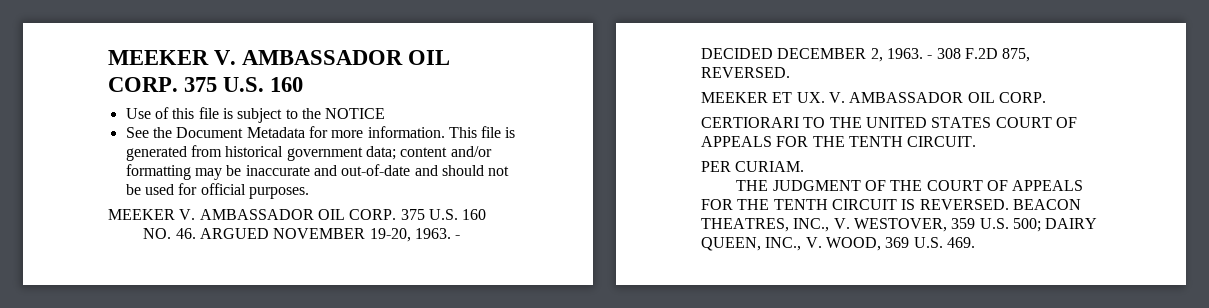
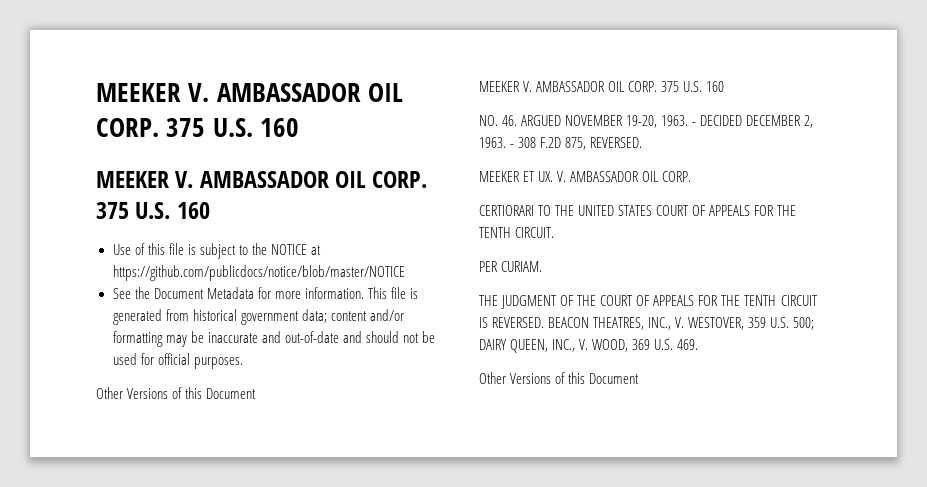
[108,50,451,65] [108,77,304,92] MEEKER V. AMBASSADOR OIL CORP. 375 U.S. 160 -> [96,83,403,102] [96,118,299,137] [96,171,428,188] [96,202,210,219] MEEKER V. AMBASSADOR OIL CORP. 375 U.S. 160 // MEEKER V. AMBASSADOR OIL CORP. 375 U.S. 160
(386, 113) none -> [310,245,321,255] [112,265,405,281] at https://github.com/publicdocs/notice/blob/master/NOTICE
(309, 193) none -> [96,387,257,399] // Other Versions of this Document
(975, 242) none -> [479,372,640,384] // Other Versions of this Document

